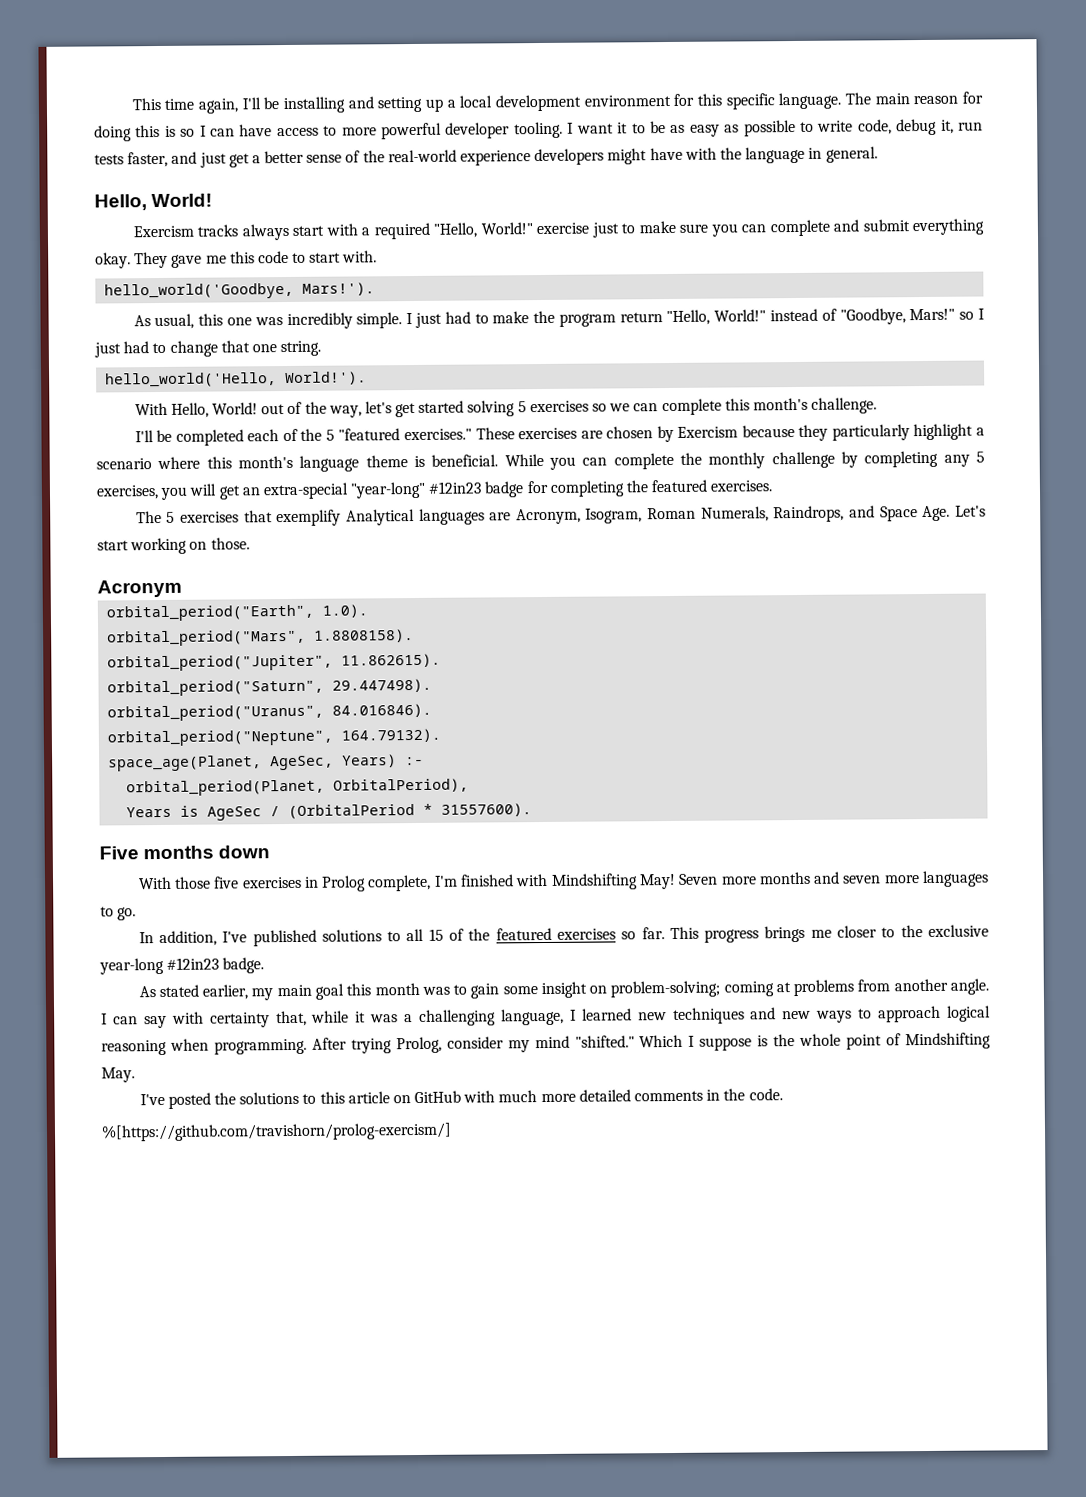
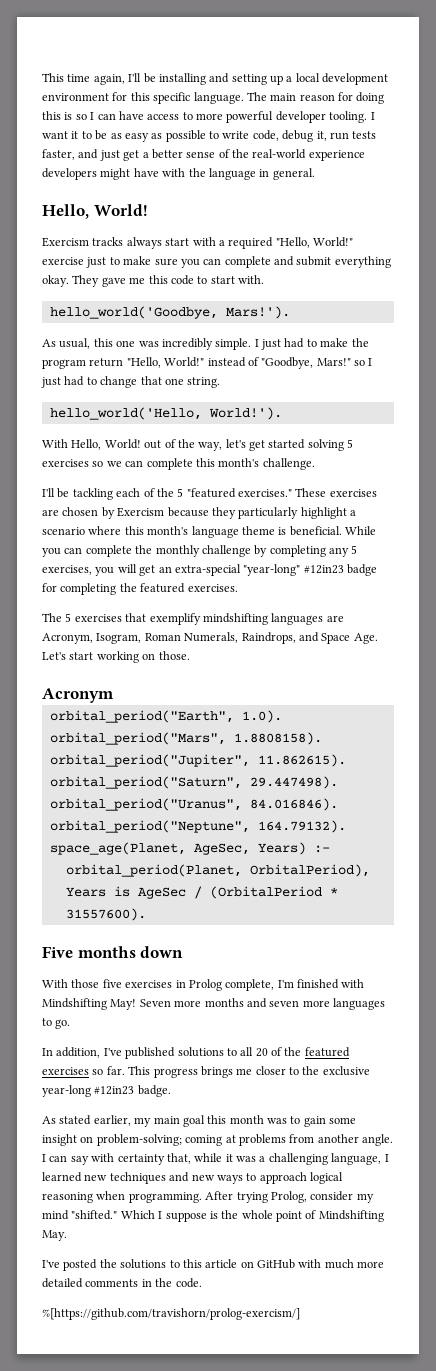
[175,429,244,446] completed -> [72,488,113,500] tackling
[345,509,415,526] Analytical -> [202,613,268,625] mindshifting
[428,928,444,941] 15 -> [255,1048,268,1057] 20

